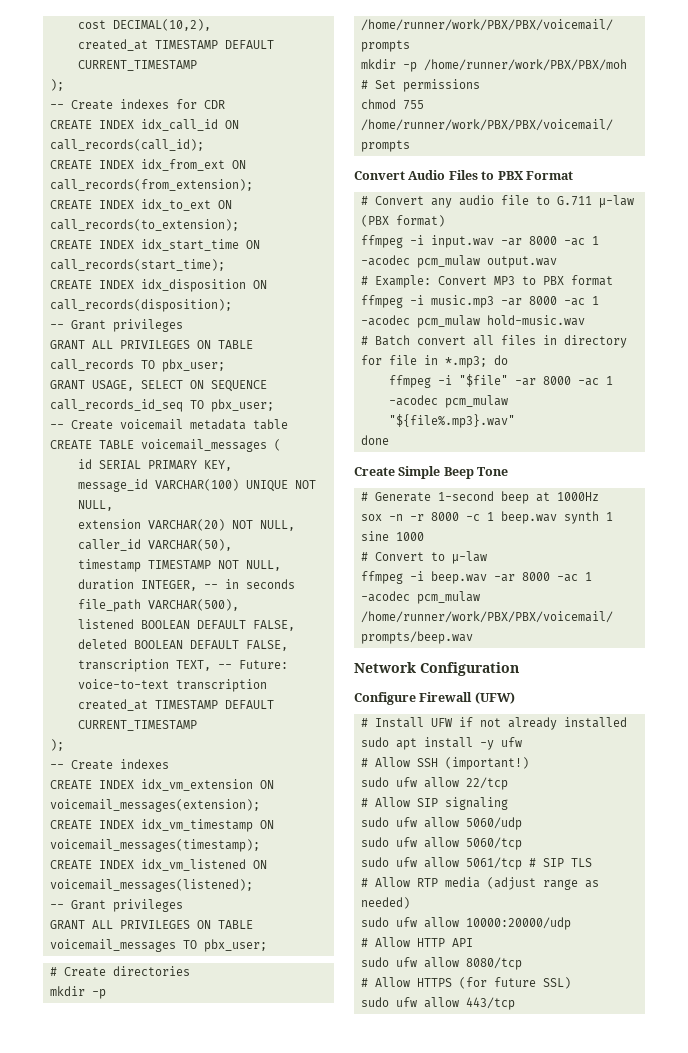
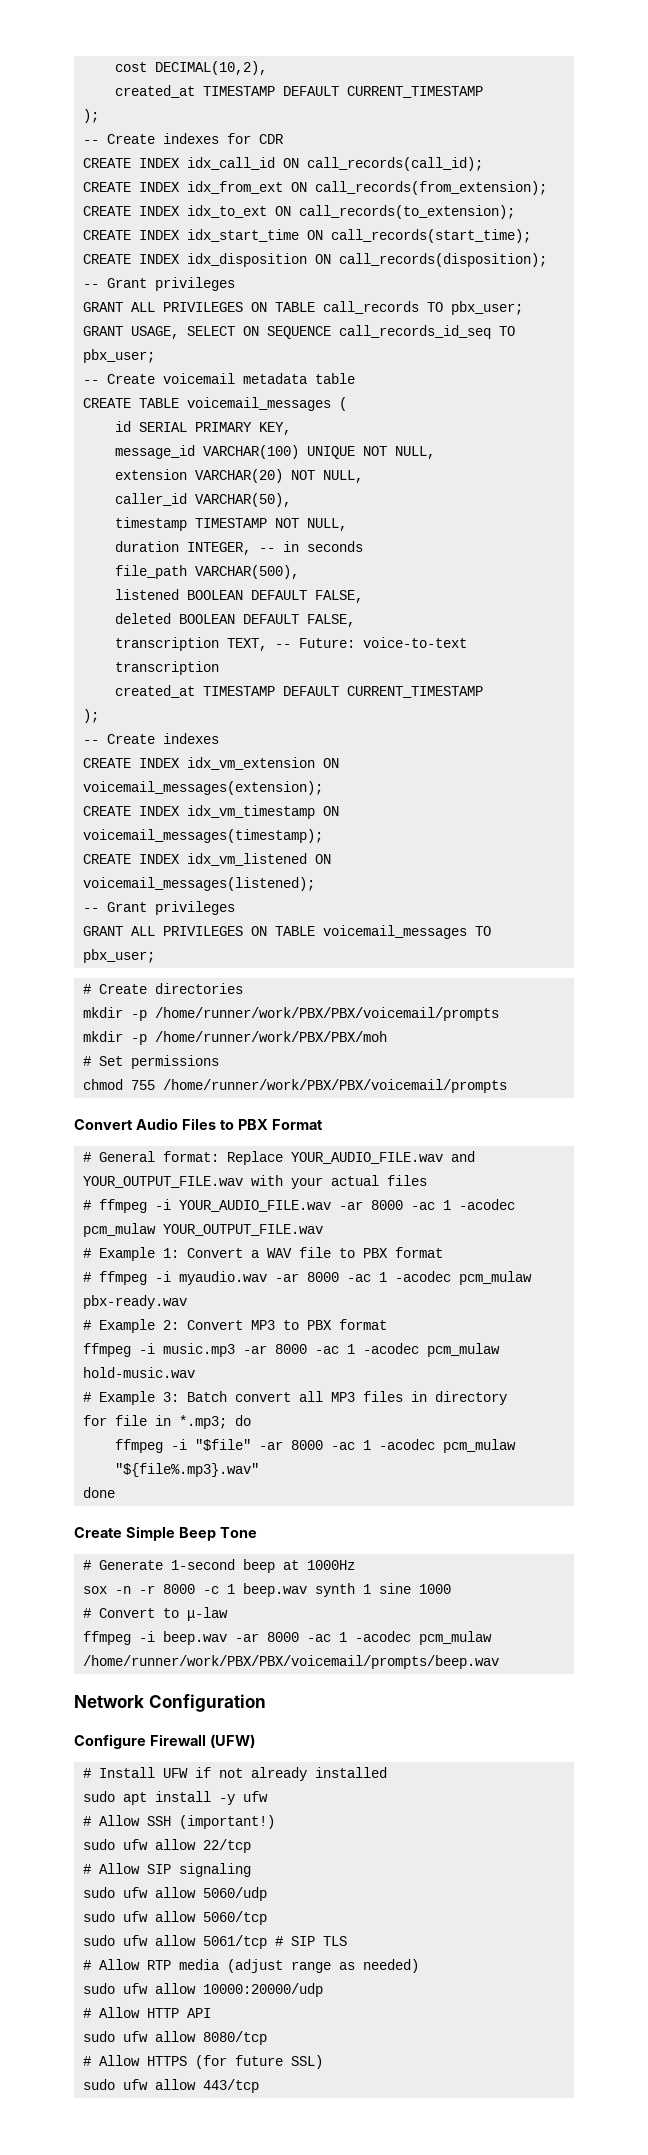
[374,195,634,208] [360,215,445,227] [360,235,599,248] [360,255,557,268] [360,275,431,288] Convert any audio file to G.711 μ-law (PBX format) // ffmpeg -i input.wav -ar 8000 -ac 1 -acodec pcm_mulaw output.wav // # Example: -> [98,1151,475,1165] [82,1175,427,1189] [82,1199,515,1213] [82,1223,323,1237] [82,1247,443,1261] [82,1271,532,1285] [82,1295,187,1309] [82,1319,179,1333] General format: Replace YOUR_AUDIO_FILE.wav and YOUR_OUTPUT_FILE.wav with your actual files // # ffmpeg -i YOUR_AUDIO_FILE.wav -ar 8000 -ac 1 -acodec pcm_mulaw YOUR_OUTPUT_FILE.wav // # Example 1: Convert a WAV file to PBX format // # ffmpeg -i myaudio.wav -ar 8000 -ac 1 -acodec pcm_mulaw pbx-ready.wav // # Example 2:
(368, 340) none -> [98,1391,179,1405] Example 3:
(494, 340) none -> [330,1392,355,1402] MP3

